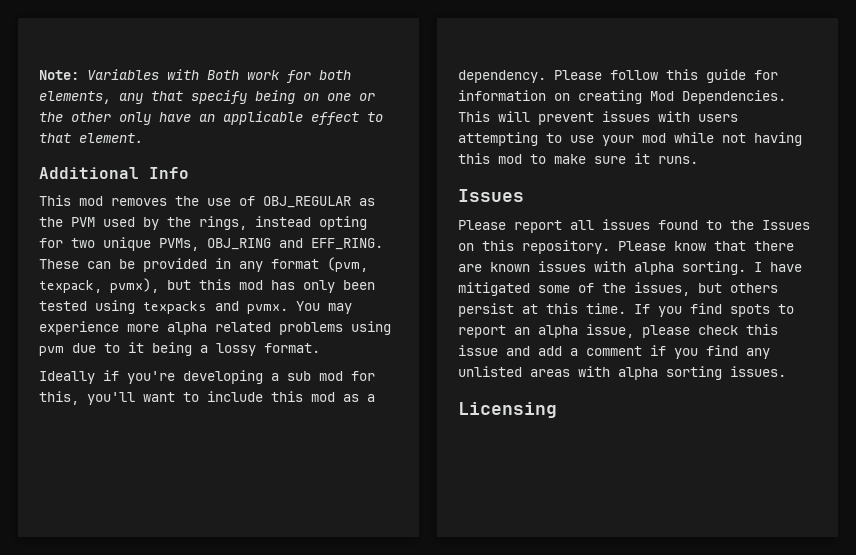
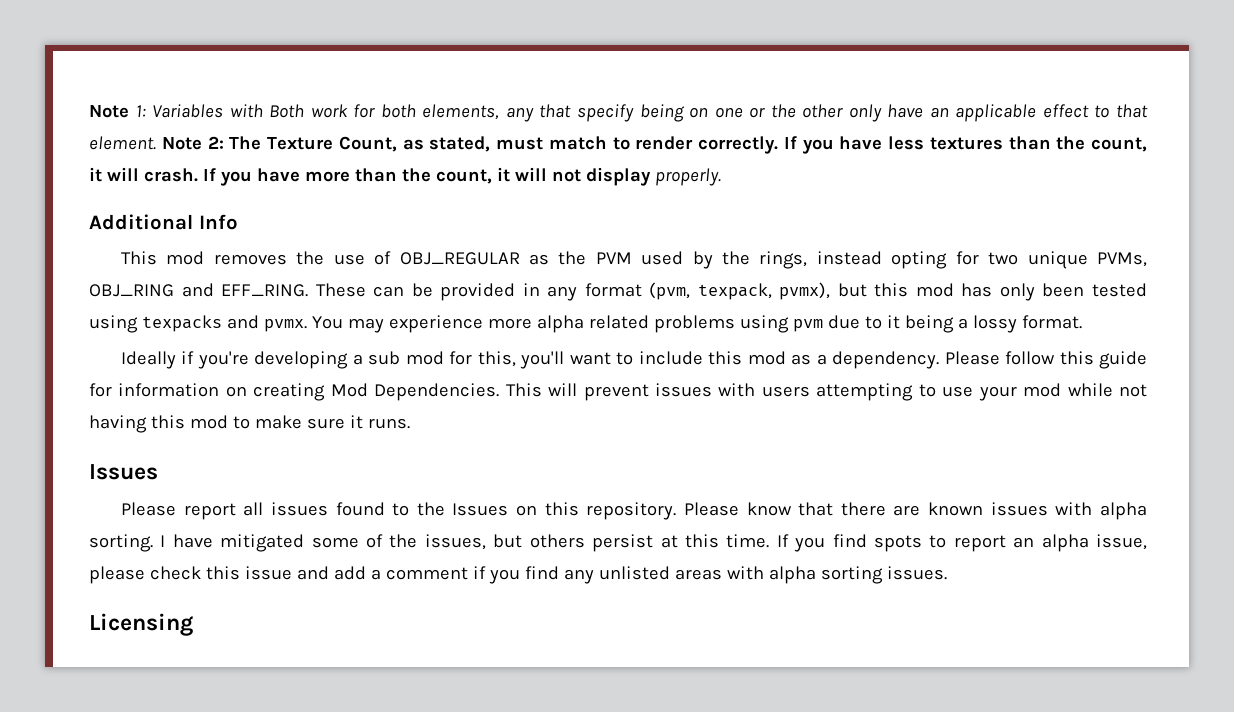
[39,70,79,80] Note: -> [89,105,146,118] Note 1:
(143, 138) none -> [161,136,1147,154] [89,167,721,186] Note 2: The Texture Count, as stated, must match to render correctly. If you have less textures than the count, it will crash. If you have more than the count, it will not display properly.

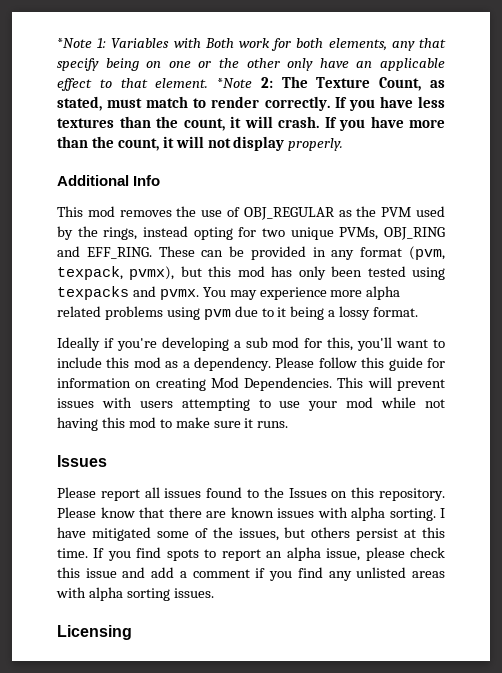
[89,105,129,118] Note -> [57,38,92,48] *Note
[161,137,202,150] Note -> [217,78,253,88] *Note

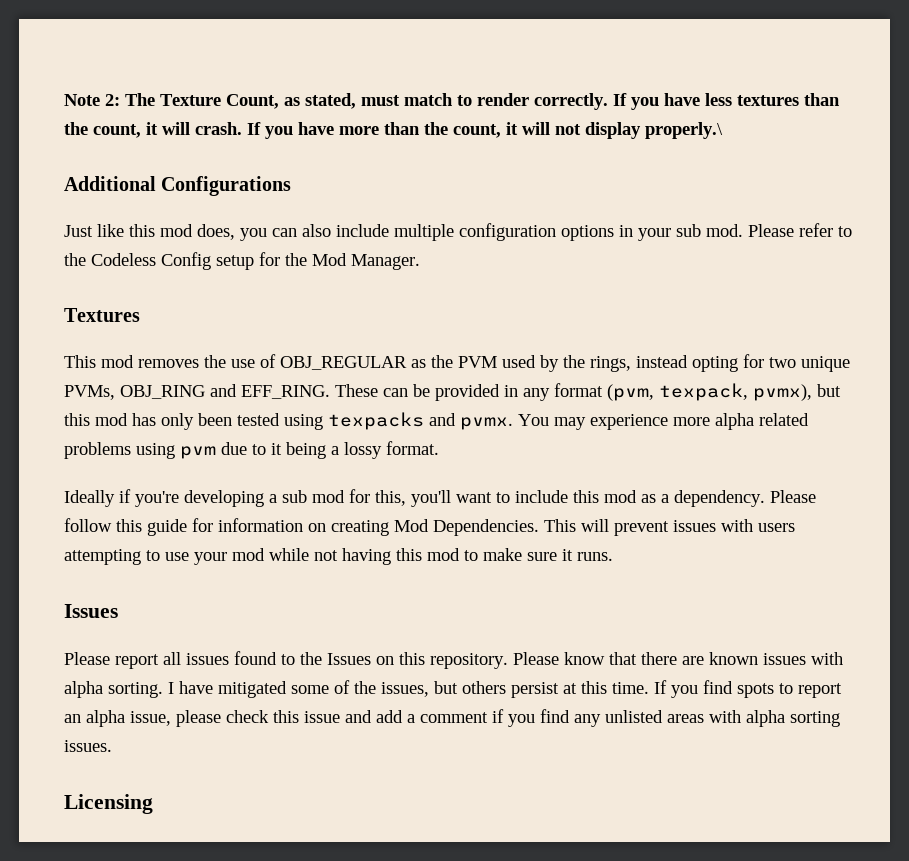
[57,38,446,51] [57,58,446,71] [57,78,253,91] *Note 1: Variables with Both work for both elements, any that specify being on one or the other only have an applicable effect to that element. *Note -> [64,94,100,106] Note
[288,138,344,151] properly. -> [645,122,723,139] properly.\
[133,175,161,186] Info -> [161,176,292,196] [64,223,852,241] [64,252,420,270] [64,308,140,322] Configurations // Just like this mod does, you can also include multiple configuration options in your sub mod. Please refer to the Codeless Config setup for the Mod Manager. // Textures

